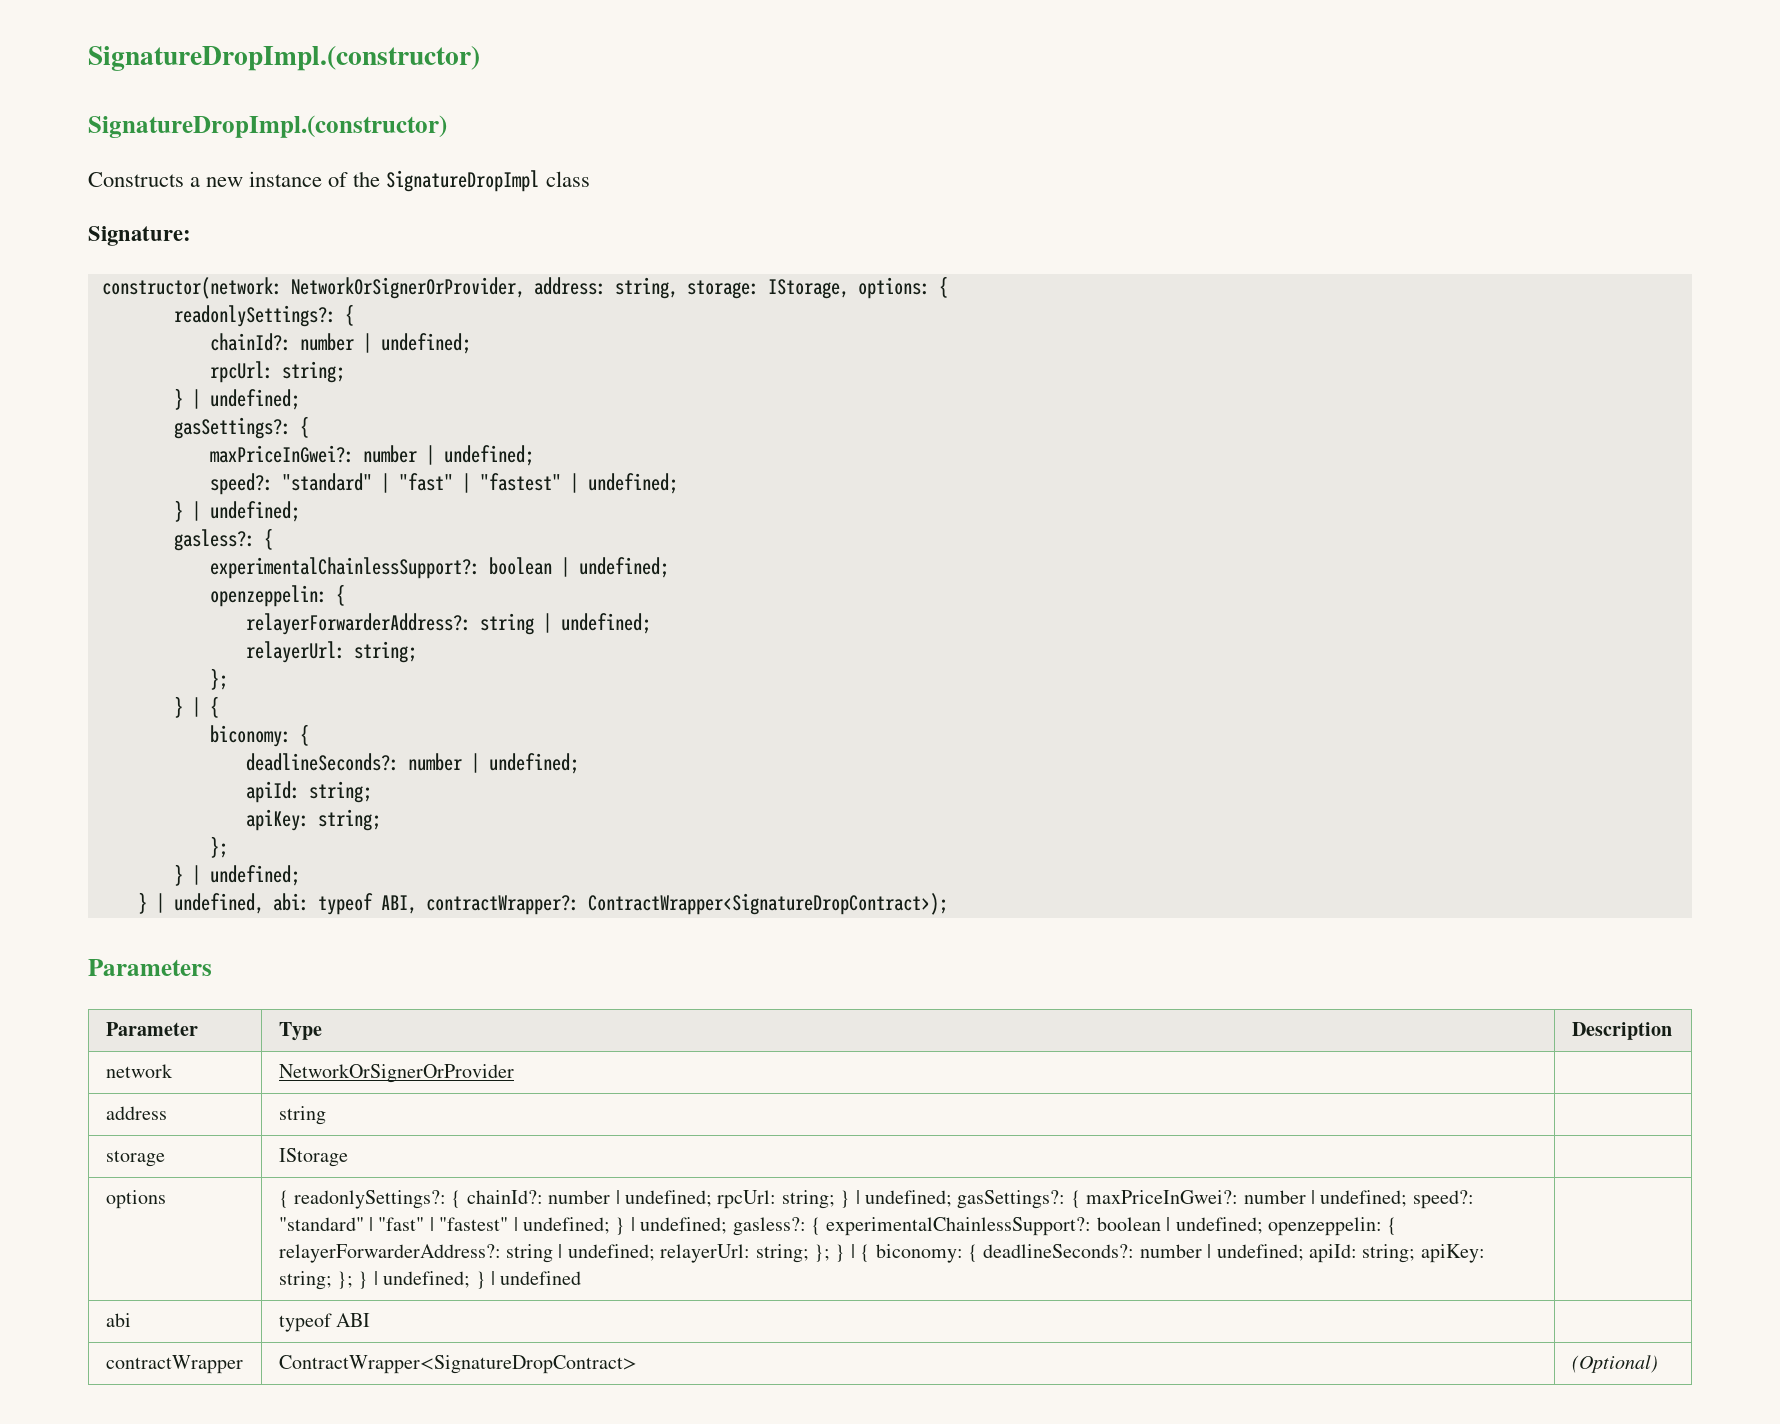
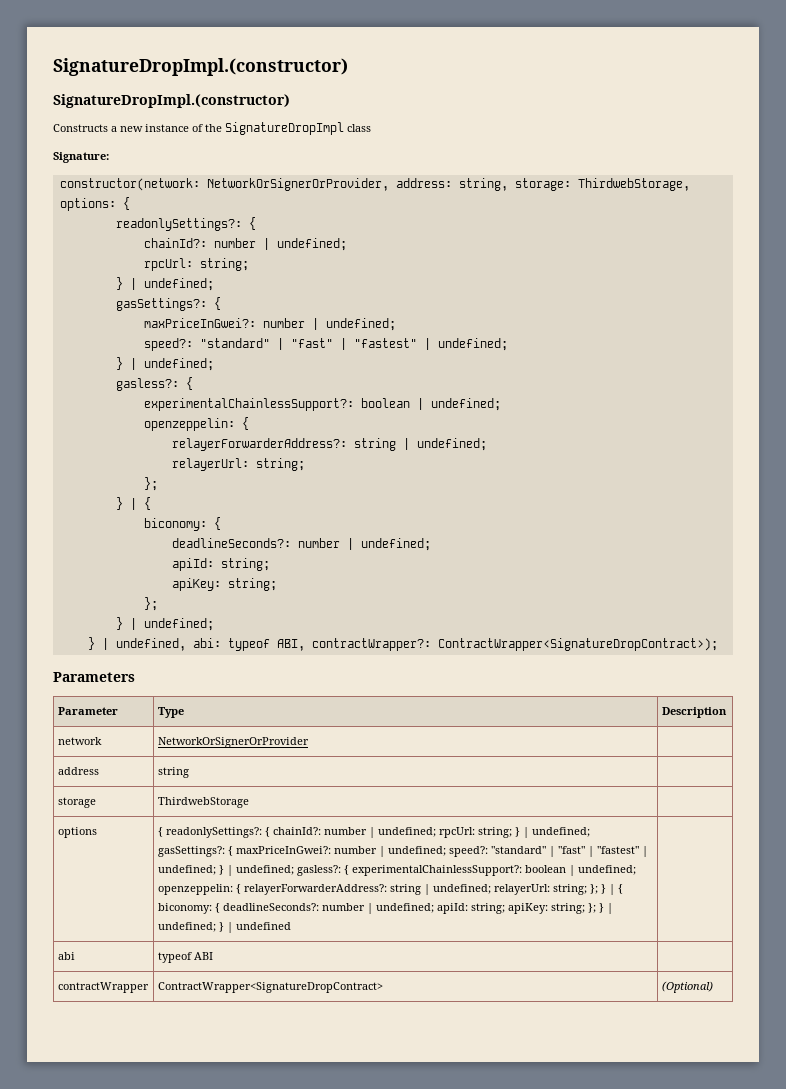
[767,279,849,299] IStorage, -> [577,178,690,191] ThirdwebStorage,
[278,1148,348,1167] IStorage -> [157,797,249,808] ThirdwebStorage

